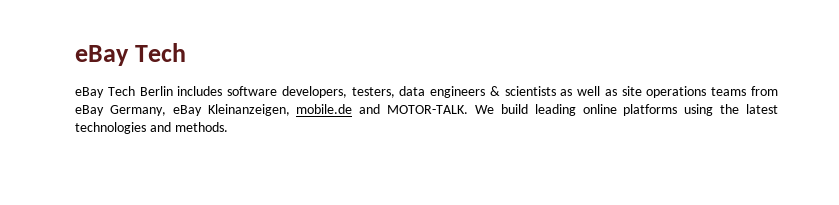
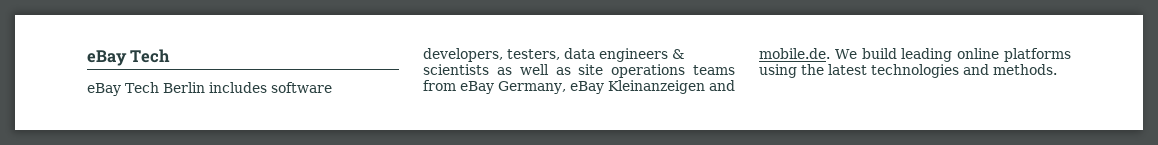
[207,104,469,116] Kleinanzeigen, mobile.de and MOTOR-TALK. -> [607,80,735,94] [759,48,830,59] Kleinanzeigen and mobile.de.

